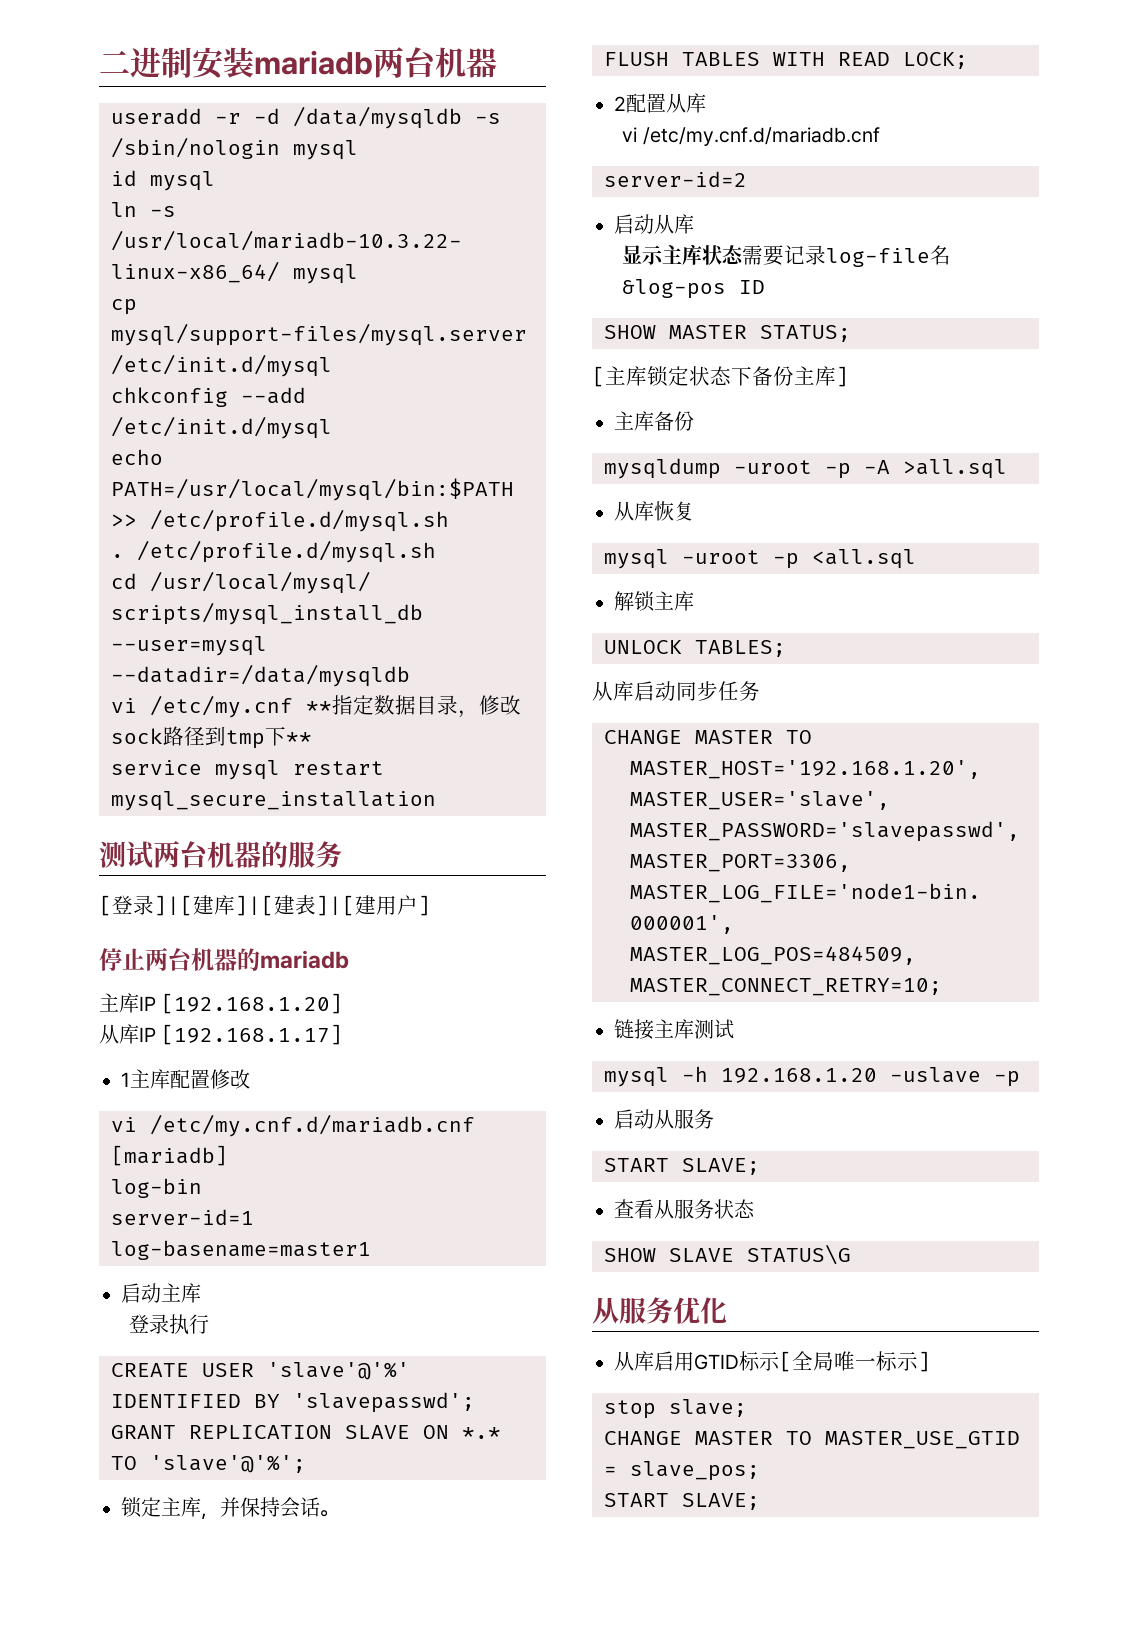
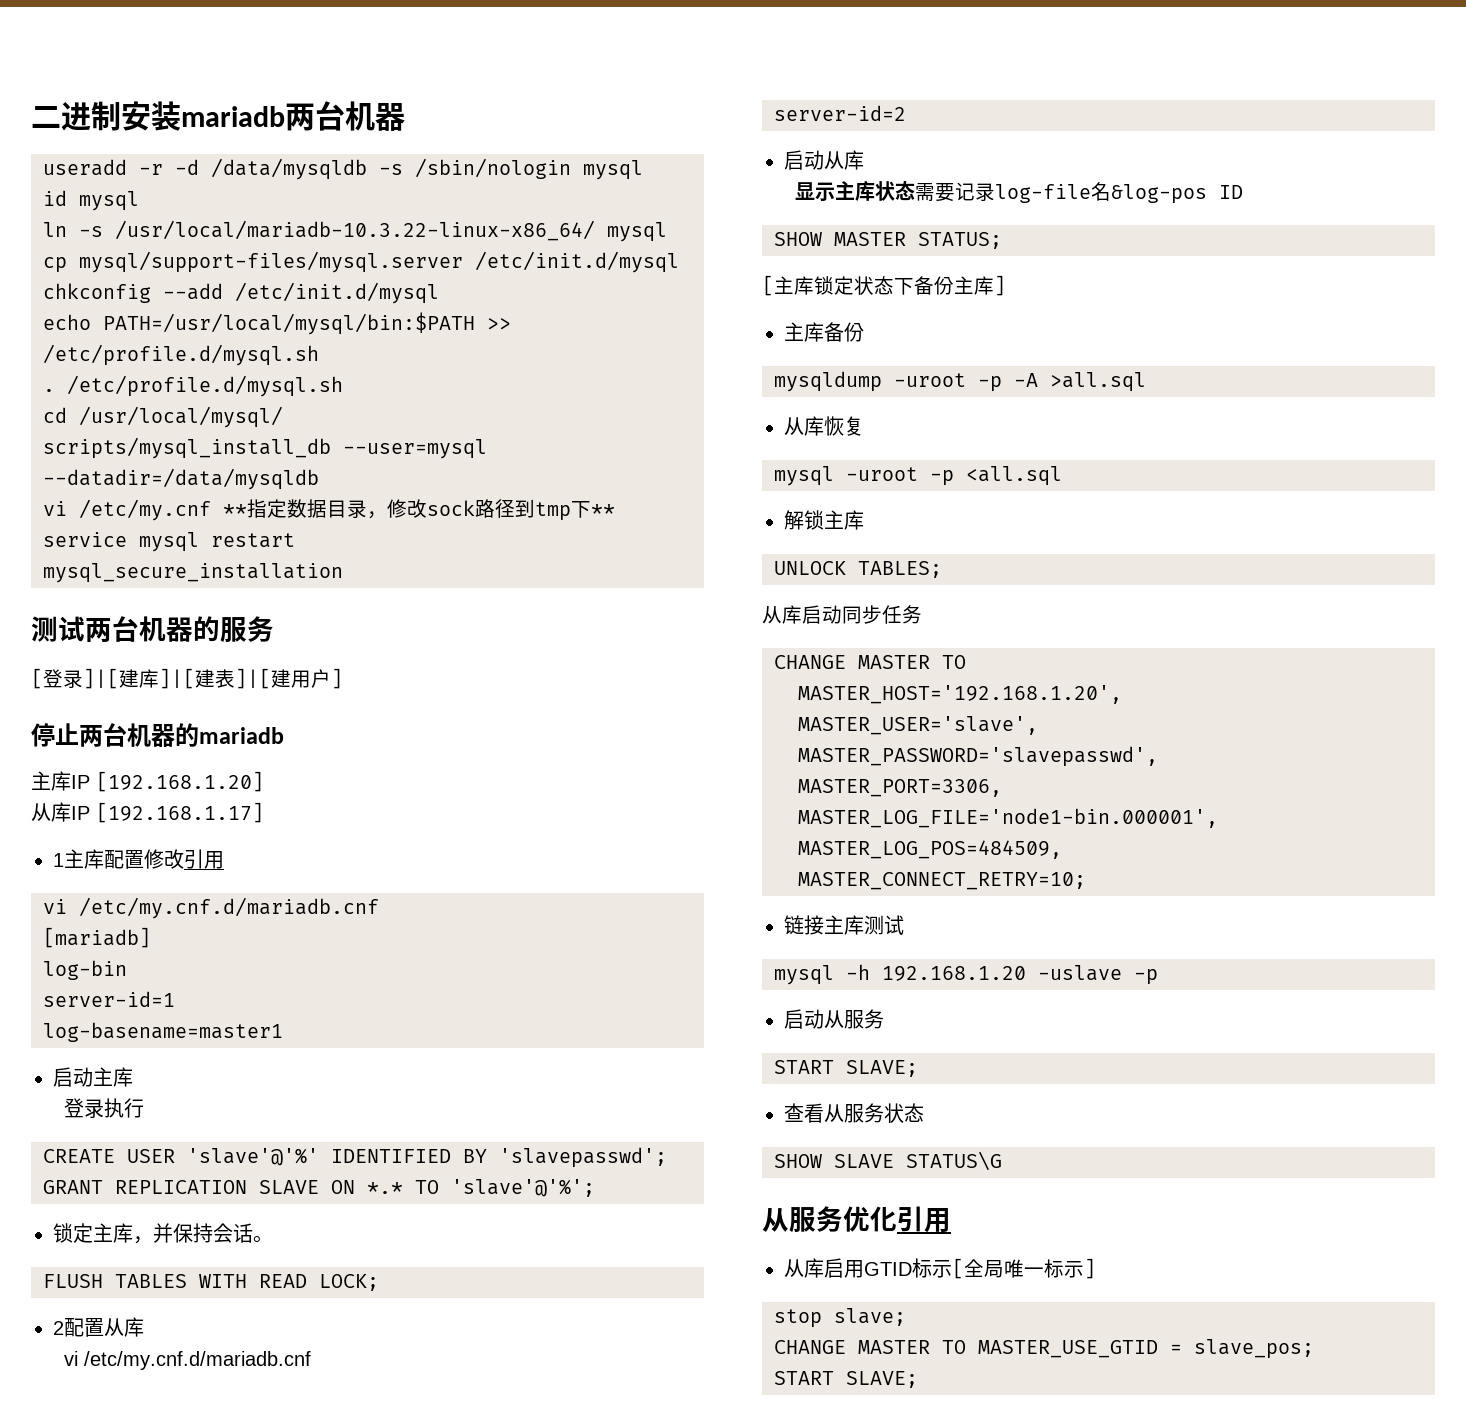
(250, 1079) none -> [184,849,224,869] 引用
(727, 1310) none -> [897,1206,951,1233] 引用

